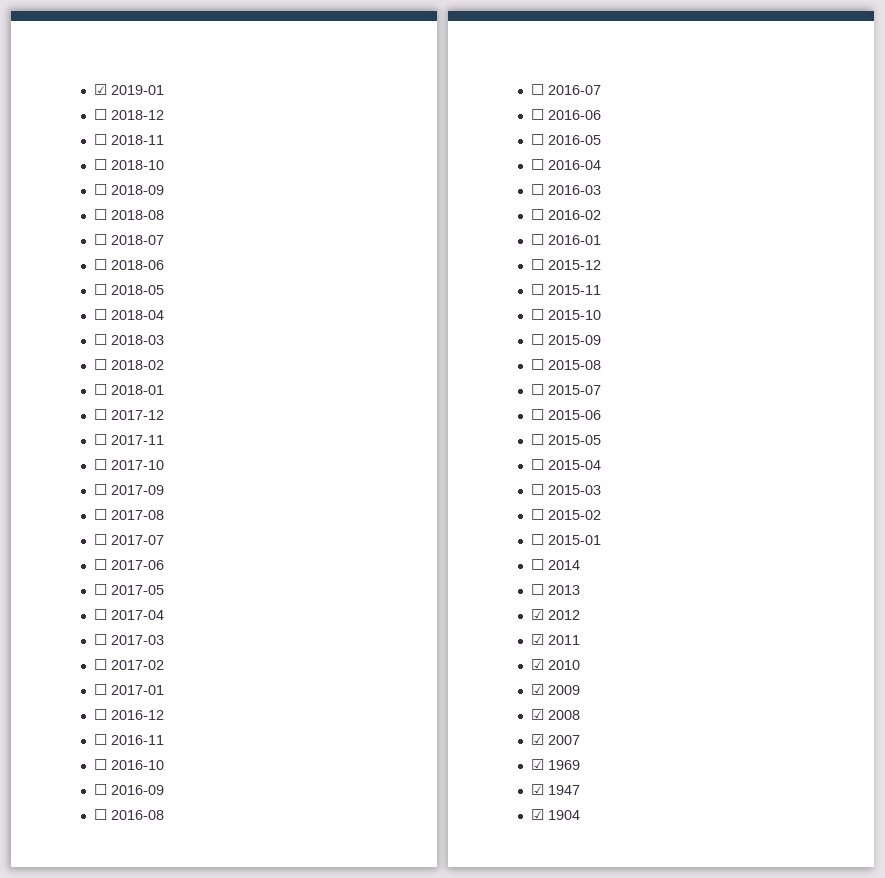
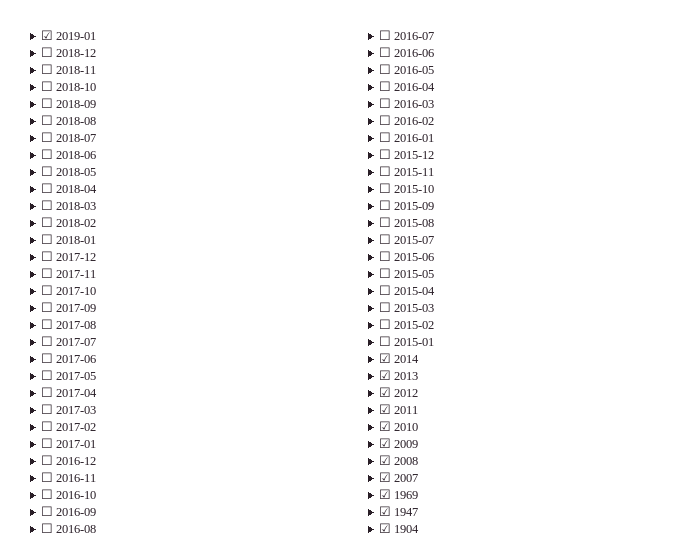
[530,559,544,570] ☐ -> [378,353,391,363] ☑
[530,584,544,595] ☐ -> [378,370,391,380] ☑

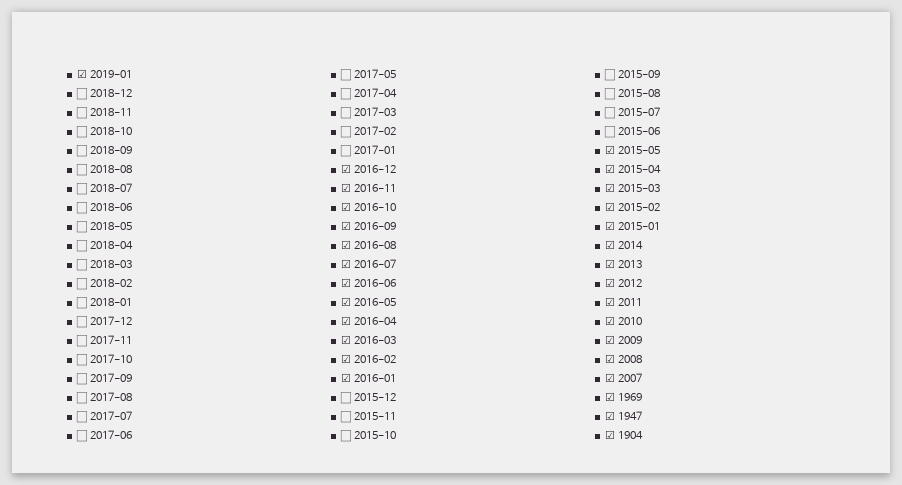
[40,455,53,465] ☐ -> [341,164,352,173] ☑
[40,472,53,482] ☐ -> [341,183,352,192] ☑
[40,489,53,499] ☐ -> [341,202,352,211] ☑
[40,506,53,516] ☐ -> [341,221,352,230] ☑
[40,523,53,533] ☐ -> [341,240,352,249] ☑
[378,30,391,40] ☐ -> [341,259,352,268] ☑
[378,47,391,57] ☐ -> [341,278,352,287] ☑
[378,64,391,74] ☐ -> [341,297,352,306] ☑
[378,81,391,91] ☐ -> [341,316,352,325] ☑
[378,98,391,108] ☐ -> [341,335,352,344] ☑
[378,115,391,125] ☐ -> [341,354,352,363] ☑
[378,132,391,142] ☐ -> [341,373,352,382] ☑
[378,268,391,278] ☐ -> [605,145,616,154] ☑
[378,285,391,295] ☐ -> [605,164,616,173] ☑
[378,302,391,312] ☐ -> [605,183,616,192] ☑
[378,319,391,329] ☐ -> [605,202,616,211] ☑
[378,336,391,346] ☐ -> [605,221,616,230] ☑

